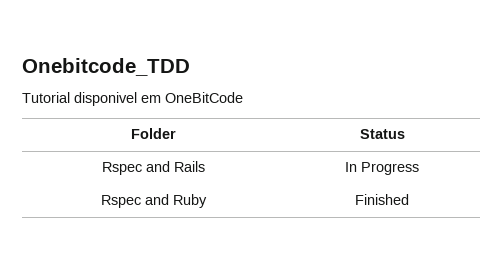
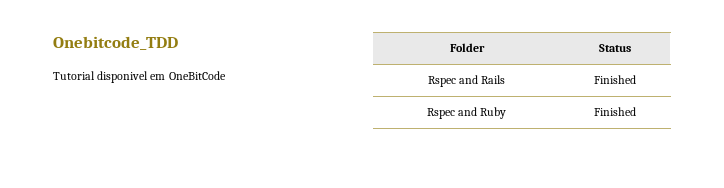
[345,162,419,175] In Progress -> [594,75,636,84] Finished

